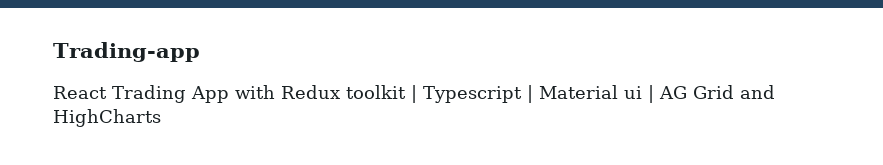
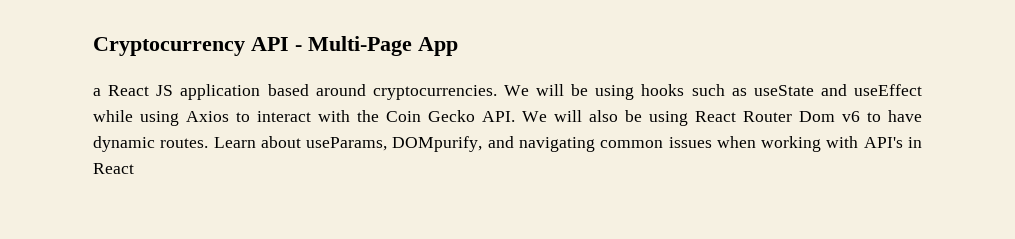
[53,42,200,62] [53,85,775,103] [53,109,161,127] Trading-app // React Trading App with Redux toolkit | Typescript | Material ui | AG Grid and HighCharts -> [93,36,458,56] [93,84,922,100] [93,110,922,126] [93,136,923,152] [93,163,134,174] Cryptocurrency API - Multi-Page App // a React JS application based around cryptocurrencies. We will be using hooks such as useState and useEffect while using Axios to interact with the Coin Gecko API. We will also be using React Router Dom v6 to have dynamic routes. Learn about useParams, DOMpurify, and navigating common issues when working with API's in React

